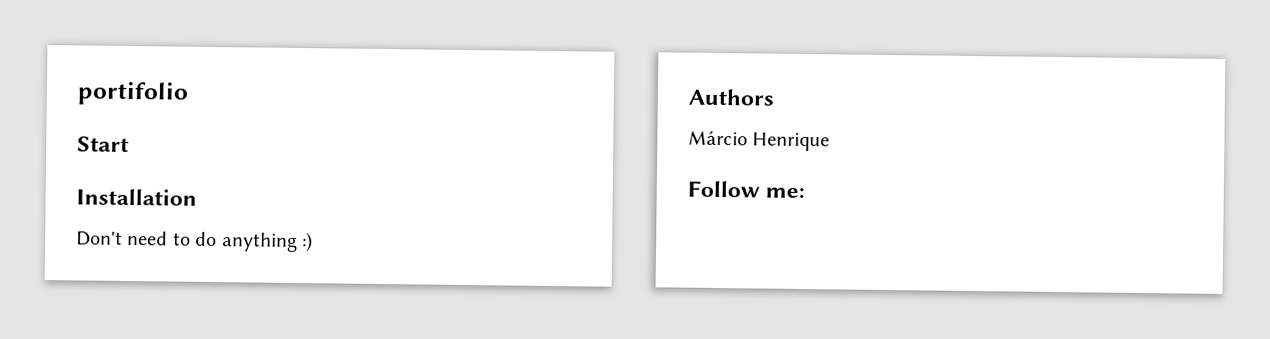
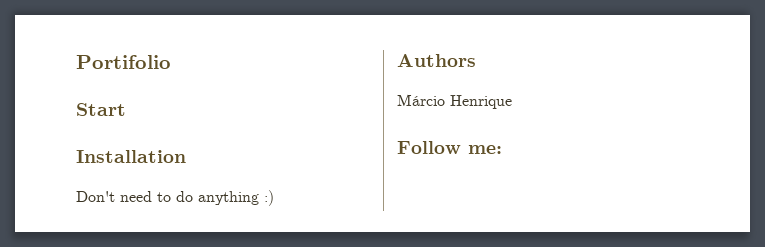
[77,81,188,106] portifolio -> [76,55,171,69] Portifolio

